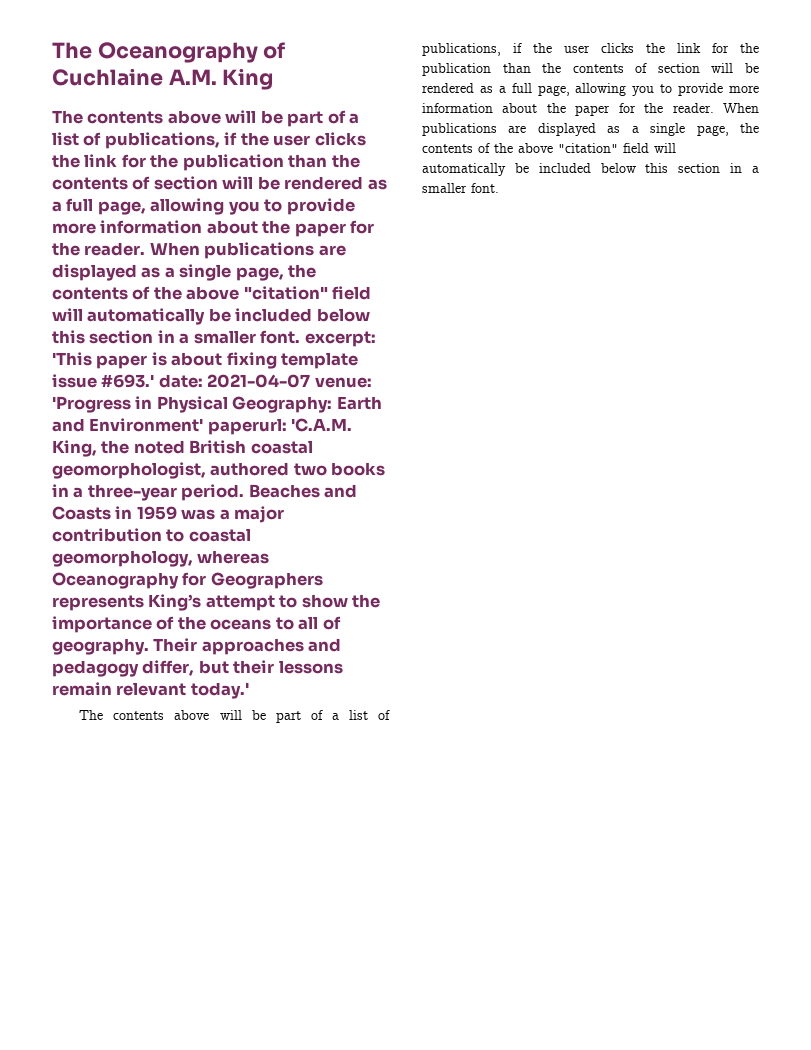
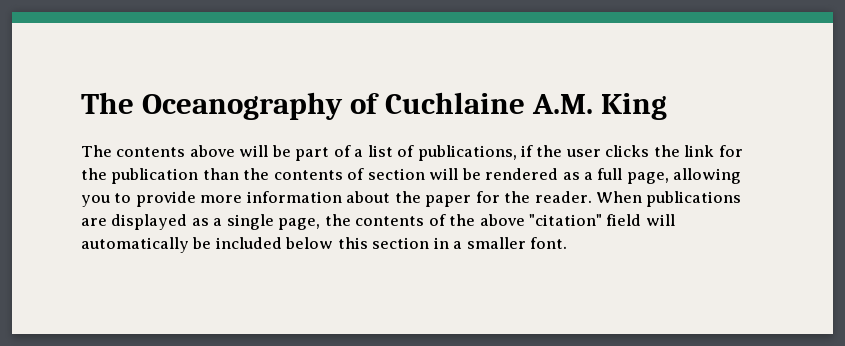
[52,110,360,127] [52,132,366,149] [52,154,360,171] [52,176,387,190] [52,198,355,215] [52,220,375,237] [52,242,346,259] [52,264,317,281] [52,286,372,300] [52,308,370,325] [52,330,376,347] [52,352,359,369] [52,374,372,388] [52,396,382,413] [52,418,353,435] [52,440,313,457] [52,462,386,479] [52,484,358,501] [52,506,285,523] [52,528,251,542] [52,550,270,567] [52,572,323,589] [52,594,381,611] [52,616,341,633] [52,638,342,655] [52,660,343,677] [52,682,249,699] // The contents above will be part of a list of publications, if the user clicks the link for the publication than the contents of section will be rendered as a full page, allowing you to provide more information about the paper for the reader. When publications are displayed as a single page, the contents of the above "citation" field will automatically be included below this section in a smaller font. excerpt: 'This paper is about fixing template issue #693.' date: 2021-04-07 venue: 'Progress in Physical Geography: Earth and Environment' paperurl: 'C.A.M. King, the noted British coastal geomorphologist, authored two books in a three-year period. Beaches and Coasts in 1959 was a major contribution to coastal geomorphology, whereas Oceanography for Geographers represents King’s attempt to show the importance of the oceans to all of geography. Their approaches and pedagogy differ, but their lessons remain relevant today.' -> (668, 106) none

